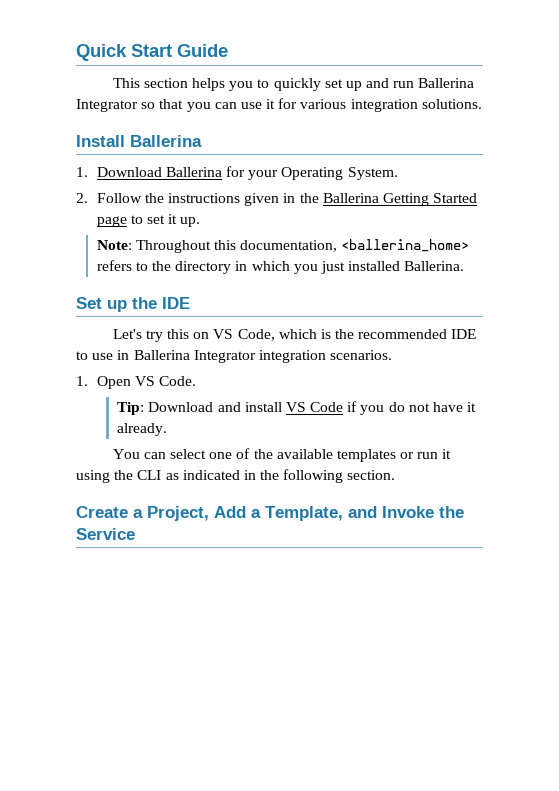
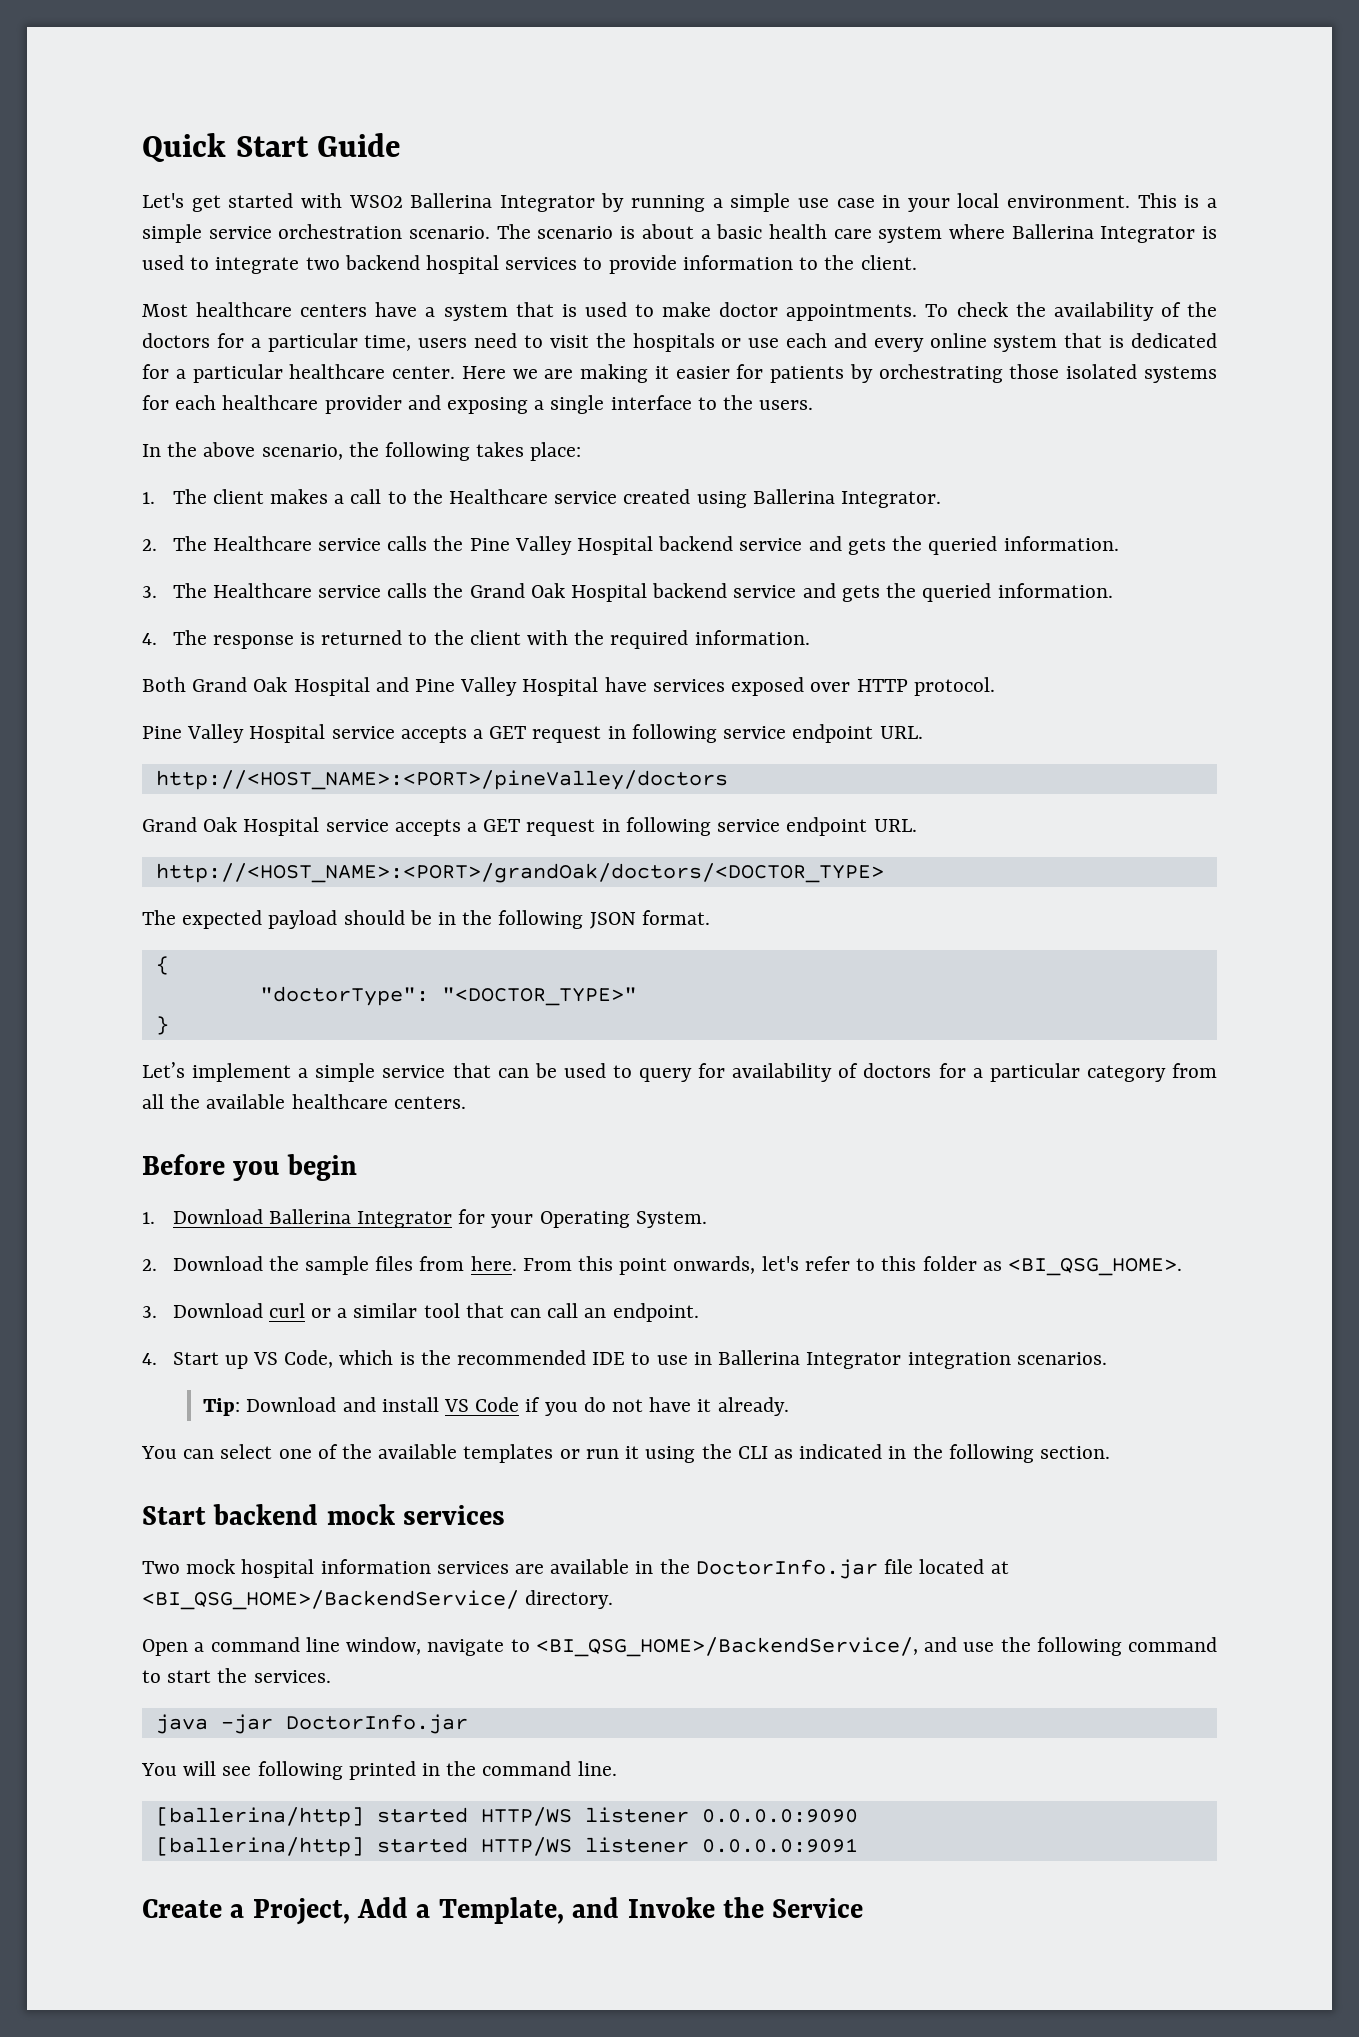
[112,78,475,91] [76,98,482,112] [76,135,202,147] This section helps you to quickly set up and run Ballerina Integrator so that you can use it for various integration solutions. // Install Ballerina -> [142,193,1217,212] [142,224,1217,243] [142,255,917,274] [142,302,1217,321] [142,333,1218,352] [142,364,1217,383] [142,395,814,414] [142,442,582,461] [142,489,942,508] [142,536,1119,555] [142,583,1113,602] [142,630,810,649] [142,677,995,696] [142,724,923,743] [155,770,728,790] [142,817,917,836] [155,863,884,883] [142,910,710,929] [155,956,169,975] [259,986,637,1006] [155,1016,169,1035] [142,1062,1217,1082] [142,1094,466,1109] [142,1154,357,1181] Let's get started with WSO2 Ballerina Integrator by running a simple use case in your local environment. This is a simple service orchestration scenario. The scenario is about a basic health care system where Ballerina Integrator is used to integrate two backend hospital services to provide information to the client. // Most healthcare centers have a system that is used to make doctor appointments. To check the availability of the doctors for a particular time, users need to visit the hospitals or use each and every online system that is dedicated for a particular healthcare center. Here we are making it easier for patients by orchestrating those isolated systems for each healthcare provider and exposing a single interface to the users. // In the above scenario, the following takes place: // 1. The client makes a call to the Healthcare service created using Ballerina Integrator. // 2. The Healthcare service calls the Pine Valley Hospital backend service and gets the queried information. // 3. The Healthcare service calls the Grand Oak Hospital backend service and gets the queried information. // 4. The response is returned to the client with the required information. // Both Grand Oak Hospital and Pine Valley Hospital have services exposed over HTTP protocol. // Pine Valley Hospital service accepts a GET request in following service endpoint URL. // http://<HOST_NAME>:<PORT>/pineValley/doctors // Grand Oak Hospital service accepts a GET request in following service endpoint URL. // http://<HOST_NAME>:<PORT>/grandOak/doctors/<DOCTOR_TYPE> // The expected payload should be in the following JSON format. // { // "doctorType": "<DOCTOR_TYPE>" // } // Let’s implement a simple service that can be used to query for availability of doctors for a particular category from all the available healthcare centers. // Before you begin
(222, 172) none -> [357,1211,453,1228] Integrator
[96,193,478,206] [96,214,201,227] [96,239,470,253] [96,260,465,274] [76,297,190,312] [112,329,210,342] Follow the instructions given in the Ballerina Getting Started page to set it up. // Note: Throughout this documentation, <ballerina_home> refers to the directory in which you just installed Ballerina. // Set up the IDE // Let's try this on -> [172,1256,1182,1276] [142,1303,699,1322] [142,1352,248,1369] Download the sample files from here. From this point onwards, let's refer to this folder as <BI_QSG_HOME>. // 3. Download curl or a similar tool that can call an endpoint. // 4. Start up
[76,376,196,389] // 1. Open VS Code. -> (1107, 1358) none
(396, 475) none -> [142,1504,506,1525] [142,1559,1009,1579] [142,1590,614,1610] [142,1637,1217,1657] [142,1668,331,1683] [155,1714,468,1734] [141,1761,617,1780] [155,1807,858,1827] [155,1837,858,1857] // Start backend mock services // Two mock hospital information services are available in the DoctorInfo.jar file located at <BI_QSG_HOME>/BackendService/ directory. // Open a command line window, navigate to <BI_QSG_HOME>/BackendService/, and use the following command to start the services. // java -jar DoctorInfo.jar // You will see following printed in the command line. // [ballerina/http] started HTTP/WS listener 0.0.0.0:9090 // [ballerina/http] started HTTP/WS listener 0.0.0.0:9091

